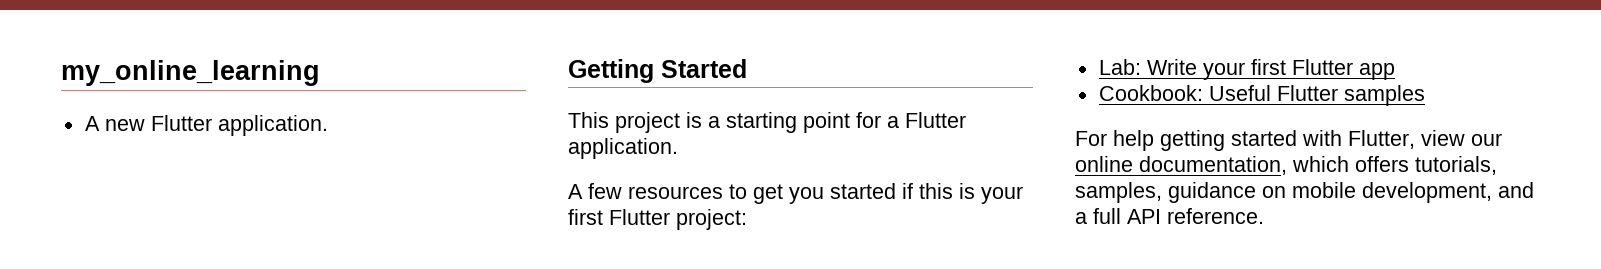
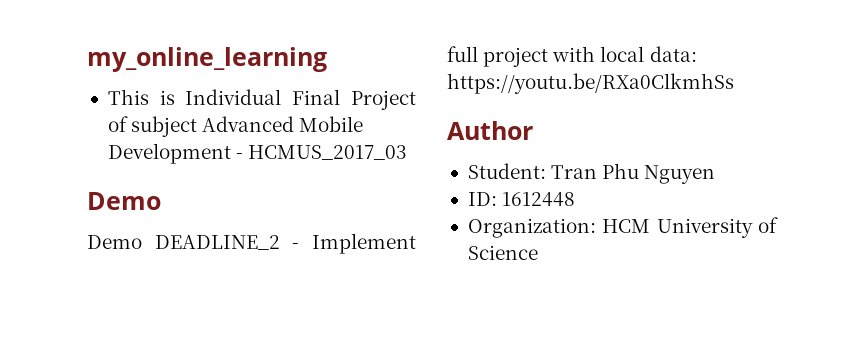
[84,115,328,136] [568,59,747,83] [568,112,966,133] [568,138,678,159] [568,183,1023,204] [568,209,747,230] [1098,59,1395,80] [1098,85,1425,106] [1075,130,1502,151] [1075,156,1497,175] [1075,182,1534,203] [1075,208,1264,224] A new Flutter application. // Getting Started // This project is a starting point for a Flutter application. // A few resources to get you started if this is your first Flutter project: // Lab: Write your first Flutter app // Cookbook: Useful Flutter samples // For help getting started with Flutter, view our online documentation, which offers tutorials, samples, guidance on mobile development, and a full API reference. -> [107,89,417,110] [107,116,364,137] [107,143,408,164] [87,192,161,210] [87,233,417,254] [447,46,697,67] [447,73,734,94] [447,121,533,140] [467,163,716,184] [467,192,576,207] [467,217,778,238] [467,245,538,260] This is Individual Final Project of subject Advanced Mobile Development - HCMUS_2017_03 // Demo // Demo DEADLINE_2 - Implement full project with local data: https://youtu.be/RXa0ClkmhSs // Author // Student: Tran Phu Nguyen // ID: 1612448 // Organization: HCM University of Science

